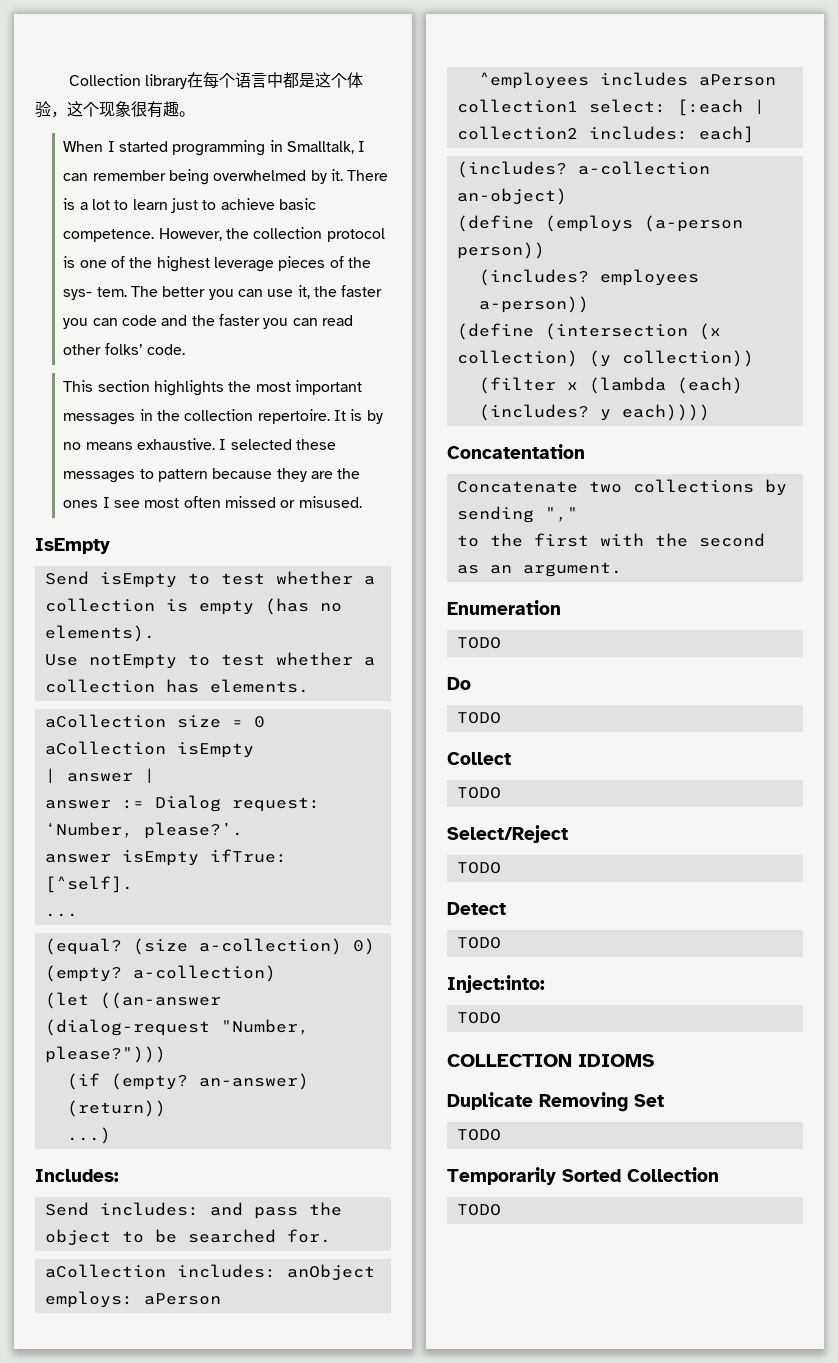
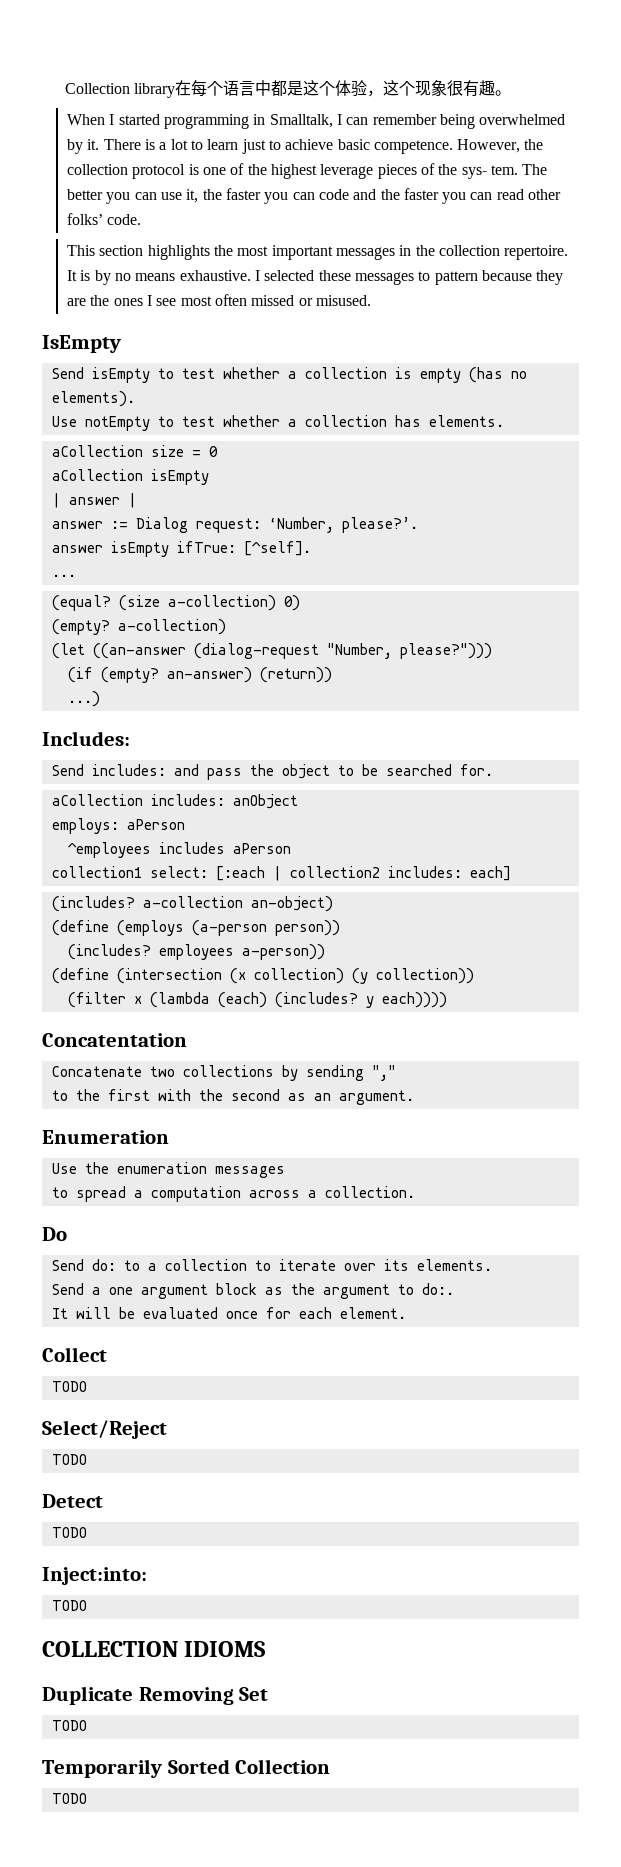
[456,637,501,649] [447,677,471,690] [456,712,501,724] TODO // Do // TODO -> [51,1162,285,1178] [51,1186,415,1202] [42,1227,67,1241] [51,1259,492,1271] [51,1283,454,1299] [51,1307,406,1319] Use the enumeration messages // to spread a computation across a collection. // Do // Send do: to a collection to iterate over its elements. // Send a one argument block as the argument to do:. // It will be evaluated once for each element.

